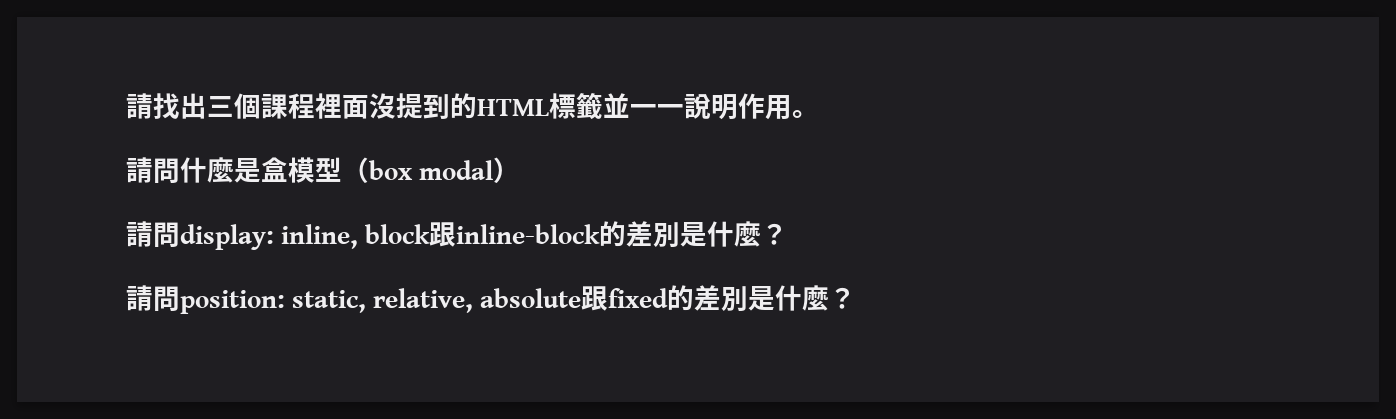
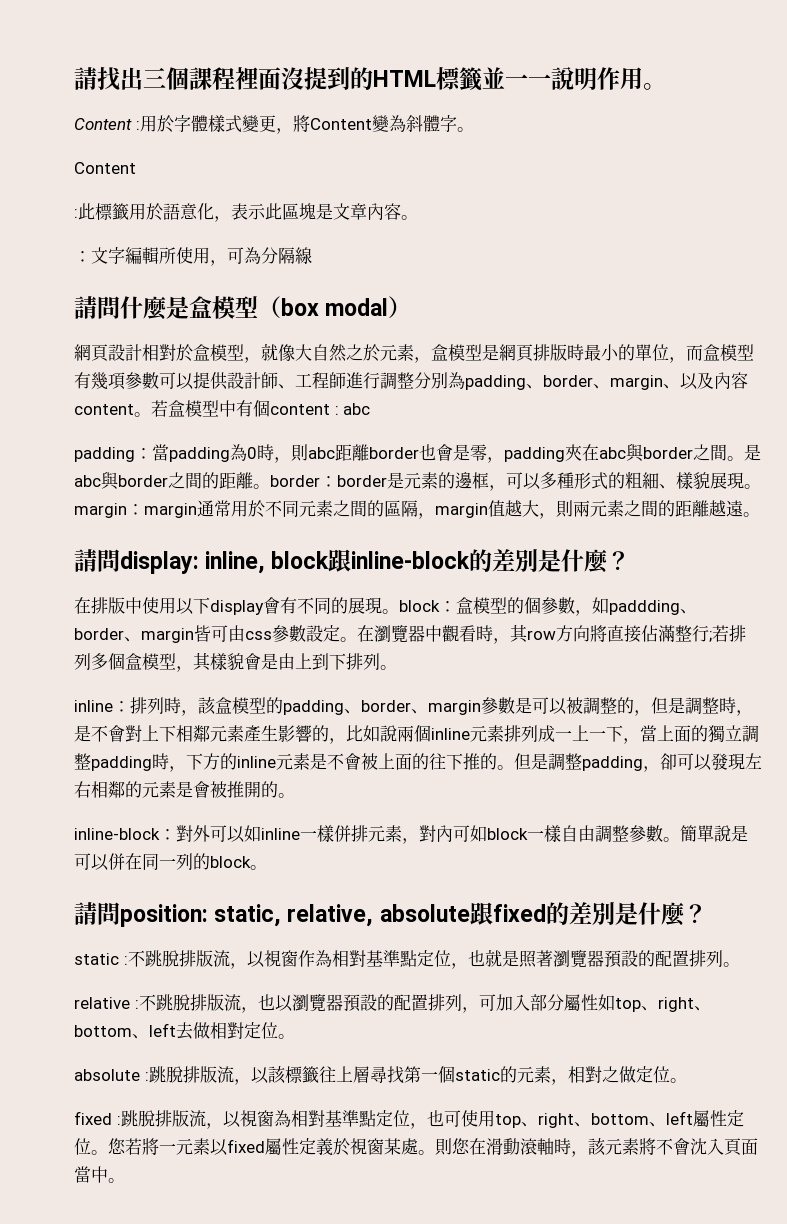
(819, 114) none -> [74,115,474,134] [74,162,136,174] [74,203,418,222] [74,247,312,266] // Content :用於字體樣式變更，將Content變為斜體字。 // Content // :此標籤用於語意化，表示此區塊是文章內容。 // ：文字編輯所使用，可為分隔線
(521, 170) none -> [74,343,754,363] [74,372,748,390] [74,400,371,417] [74,444,761,463] [74,471,761,491] [74,500,760,519] // 網頁設計相對於盒模型，就像大自然之於元素，盒模型是網頁排版時最小的單位，而盒模型有幾項參數可以提供設計師、工程師進行調整分別為padding、border、margin、以及內容content。若盒模型中有個content : abc // padding：當padding為0時，則abc距離border也會是零，padding夾在abc與border之間。是abc與border之間的距離。border：border是元素的邊框，可以多種形式的粗細、樣貌展現。margin：margin通常用於不同元素之間的區隔，margin值越大，則兩元素之間的距離越遠。
(789, 234) none -> [74,597,697,616] [74,624,746,644] [74,652,397,672] [74,697,753,716] [74,725,759,744] [74,753,762,772] [74,781,295,798] [74,825,748,844] [74,853,267,871] // 在排版中使用以下display會有不同的展現。block：盒模型的個參數，如paddding、border、margin皆可由css參數設定。在瀏覽器中觀看時，其row方向將直接佔滿整行;若排列多個盒模型，其樣貌會是由上到下排列。 // inline：排列時，該盒模型的padding、border、margin參數是可以被調整的，但是調整時，是不會對上下相鄰元素產生影響的，比如說兩個inline元素排列成一上一下，當上面的獨立調整padding時，下方的inline元素是不會被上面的往下推的。但是調整padding，卻可以發現左右相鄰的元素是會被推開的。 // inline-block：對外可以如inline一樣併排元素，對內可如block一樣自由調整參數。簡單說是可以併在同一列的block。
(857, 298) none -> [74,949,740,969] [74,994,711,1013] [74,1022,295,1040] [74,1066,687,1085] [74,1110,744,1129] [74,1138,758,1157] [74,1166,125,1183] // static :不跳脫排版流，以視窗作為相對基準點定位，也就是照著瀏覽器預設的配置排列。 // relative :不跳脫排版流，也以瀏覽器預設的配置排列，可加入部分屬性如top、right、bottom、left去做相對定位。 // absolute :跳脫排版流，以該標籤往上層尋找第一個static的元素，相對之做定位。 // fixed :跳脫排版流，以視窗為相對基準點定位，也可使用top、right、bottom、left屬性定位。您若將一元素以fixed屬性定義於視窗某處。則您在滑動滾軸時，該元素將不會沈入頁面當中。

